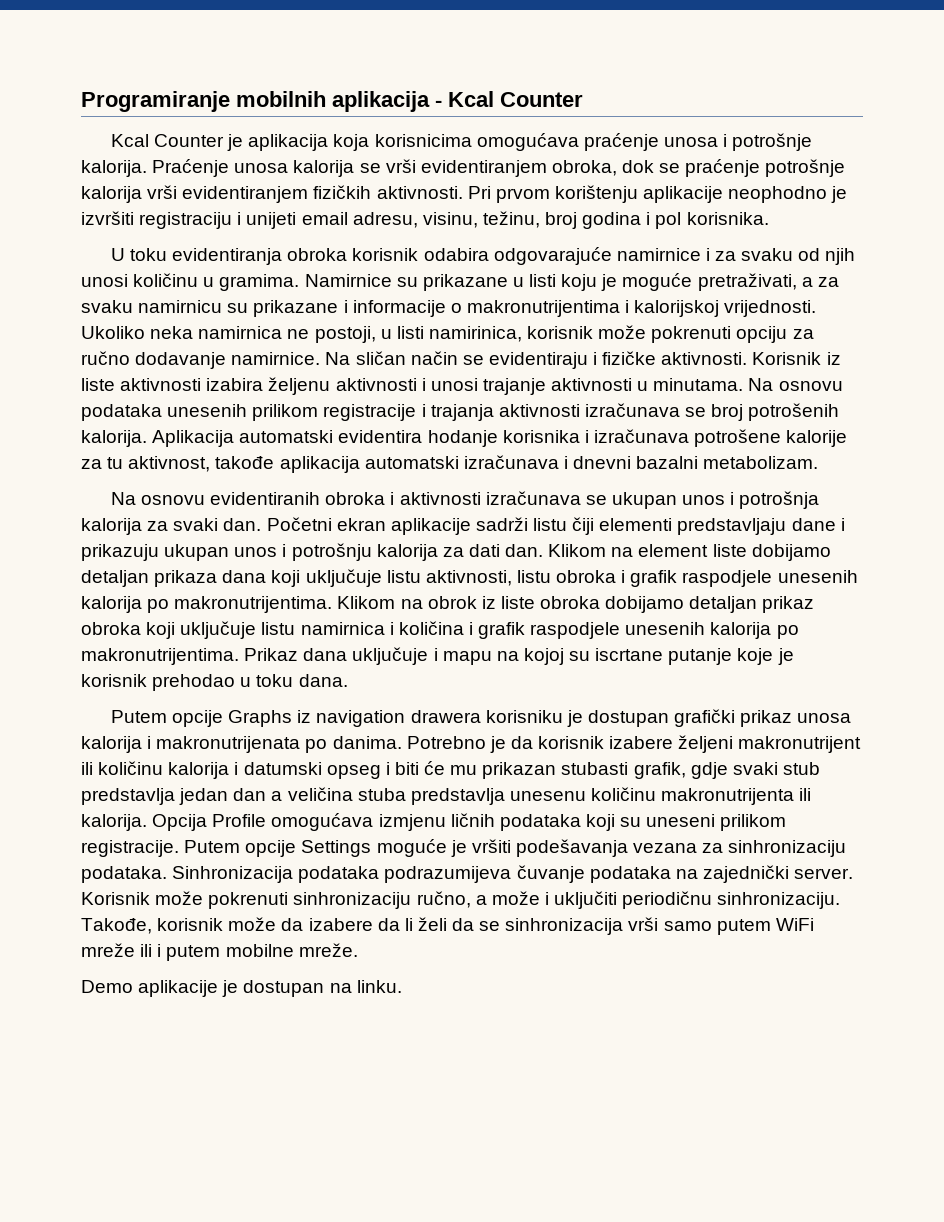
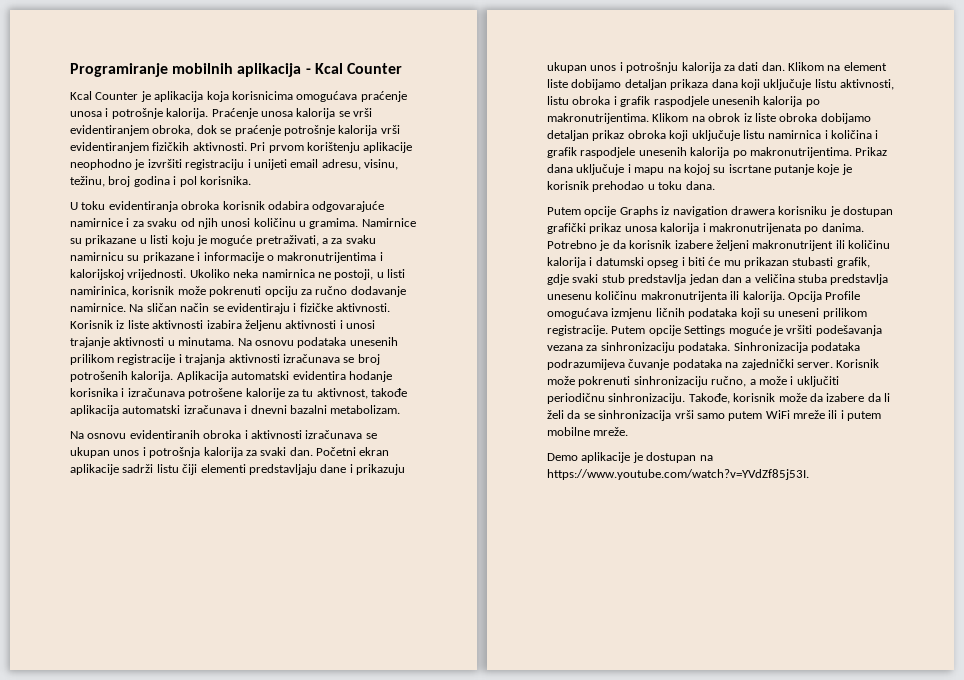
[356,980,402,993] linku. -> [547,469,809,480] https://www.youtube.com/watch?v=YVdZf85j53I.

